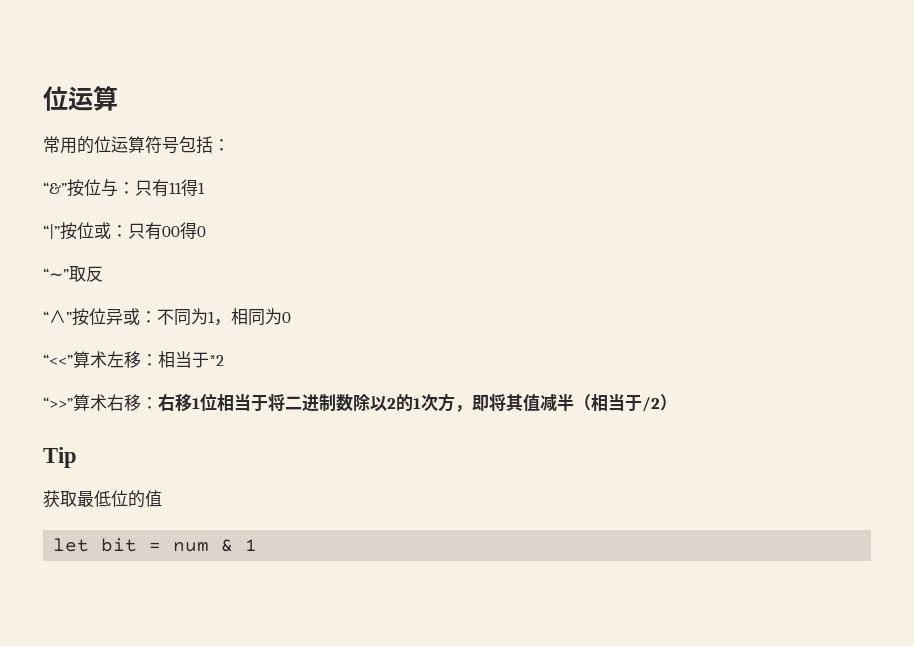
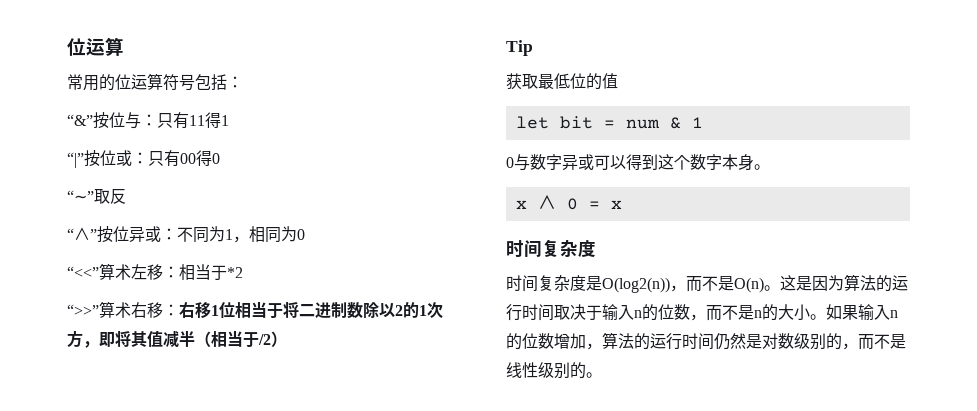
(258, 545) none -> [506,154,770,171] [515,194,622,210] [506,239,596,258] [506,274,908,293] [506,304,898,321] [506,332,906,350] [506,362,602,379] // 0与数字异或可以得到这个数字本身。 // x ∧ 0 = x // 时间复杂度 // 时间复杂度是O(log2(n))，而不是O(n)。这是因为算法的运行时间取决于输入n的位数，而不是n的大小。如果输入n的位数增加，算法的运行时间仍然是对数级别的，而不是线性级别的。

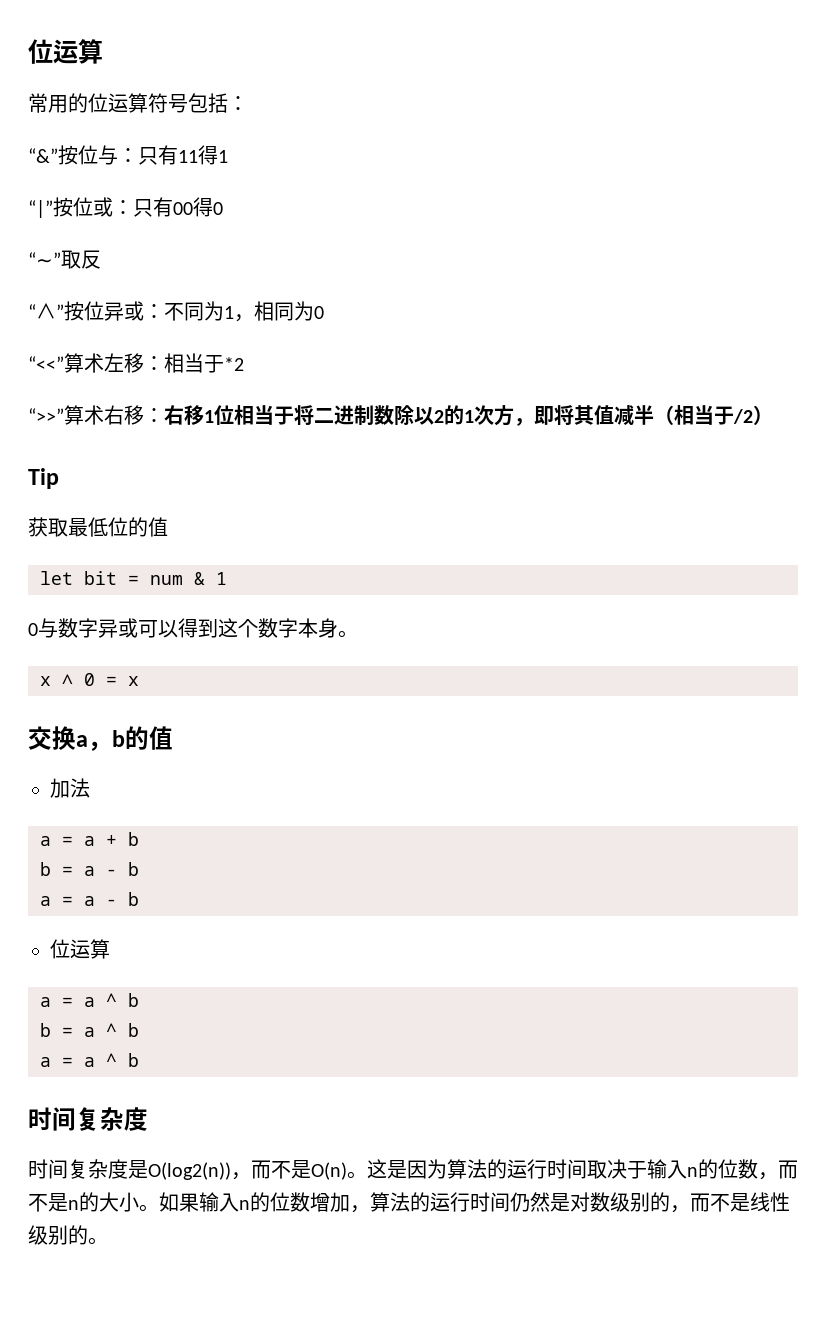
(622, 204) none -> [28,726,173,751] [50,778,90,798] [40,832,139,846] [40,862,139,876] [40,892,139,906] [50,939,110,959] [40,993,139,1007] [40,1023,139,1037] [40,1053,139,1067] // 交换a，b的值 // 加法 // a = a + b // b = a - b // a = a - b // 位运算 // a = a ^ b // b = a ^ b // a = a ^ b

